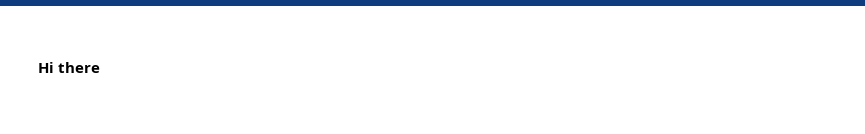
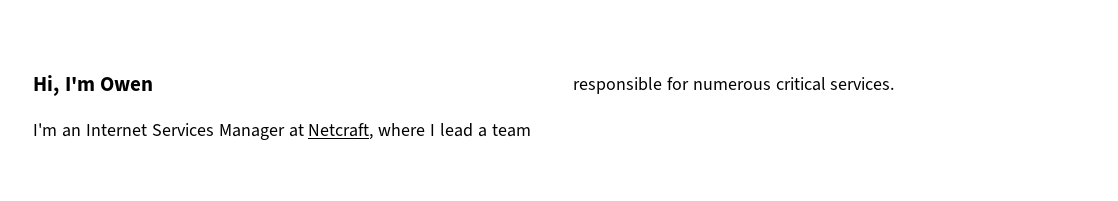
[38,62,101,73] Hi there -> [33,75,154,96] [33,123,532,140] [573,77,895,94] Hi, I'm Owen // I'm an Internet Services Manager at Netcraft, where I lead a team responsible for numerous critical services.

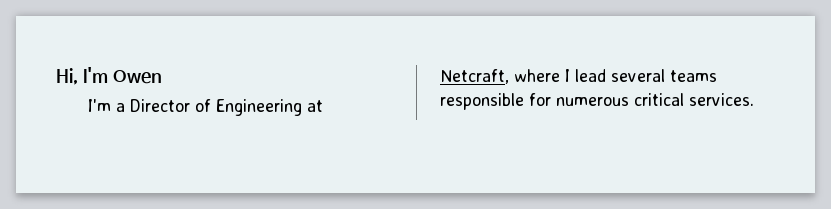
[61,123,285,140] an Internet Services Manager -> [116,99,303,116] a Director of Engineering
[478,124,532,137] a team -> [611,69,717,82] several teams

